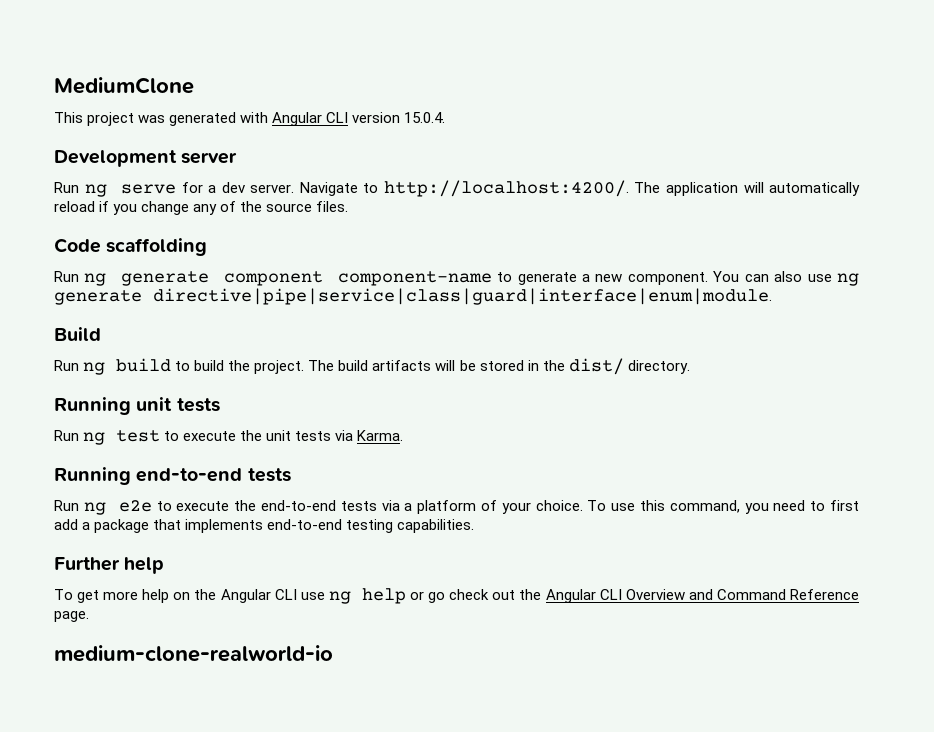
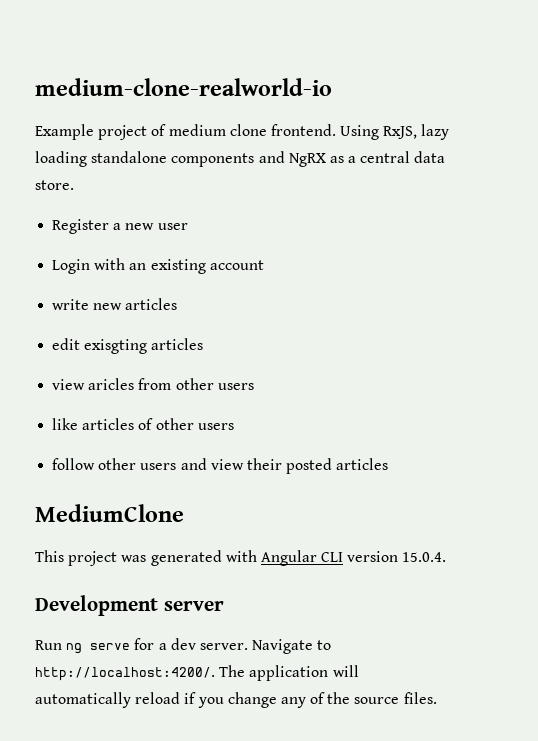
(54, 85) none -> [35,78,332,96] [35,124,450,140] [35,151,446,167] [35,180,74,190] [52,219,188,234] [52,258,264,274] [52,298,178,310] [52,338,204,354] [52,378,254,390] [52,418,234,430] [52,458,389,474] medium-clone-realworld-io // Example project of medium clone frontend. Using RxJS, lazy loading standalone components and NgRX as a central data store. // Register a new user // Login with an existing account // write new articles // edit exisgting articles // view aricles from other users // like articles of other users // follow other users and view their posted articles //
[54,238,208,256] [54,271,860,286] [54,288,772,305] [54,327,101,341] [54,358,690,375] [54,397,220,415] [54,430,404,445] [54,467,291,485] [54,500,860,515] [54,519,475,533] [54,557,165,574] [54,588,859,604] [54,611,89,622] [54,645,333,662] // Code scaffolding // Run ng generate component component-name to generate a new component. You can also use ng generate directive|pipe|service|class|guard|interface|enum|module. // Build // Run ng build to build the project. The build artifacts will be stored in the dist/ directory. // Running unit tests // Run ng test to execute the unit tests via Karma. // Running end-to-end tests // Run ng e2e to execute the end-to-end tests via a platform of your choice. To use this command, you need to first add a package that implements end-to-end testing capabilities. // Further help // To get more help on the Angular CLI use ng help or go check out the Angular CLI Overview and Command Reference page. // medium-clone-realworld-io -> (437, 698) none

